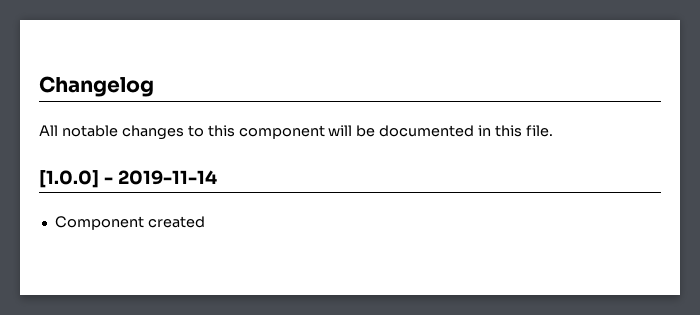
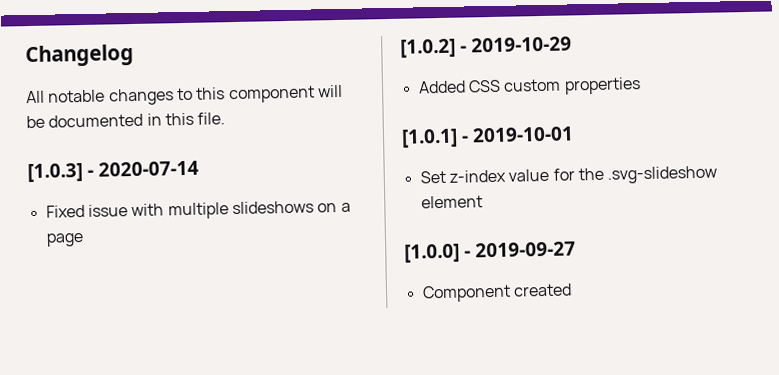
(554, 131) none -> [27,160,200,183] [45,200,351,220] [45,233,84,247] [400,36,573,58] [417,77,641,95] [401,126,575,148] [419,165,718,184] [420,195,483,209] // [1.0.3] - 2020-07-14 // Fixed issue with multiple slideshows on a page // [1.0.2] - 2019-10-29 // Added CSS custom properties // [1.0.1] - 2019-10-01 // Set z-index value for the .svg-slideshow element
[117,170,217,185] 2019-11-14 -> [475,241,577,258] 2019-09-27

